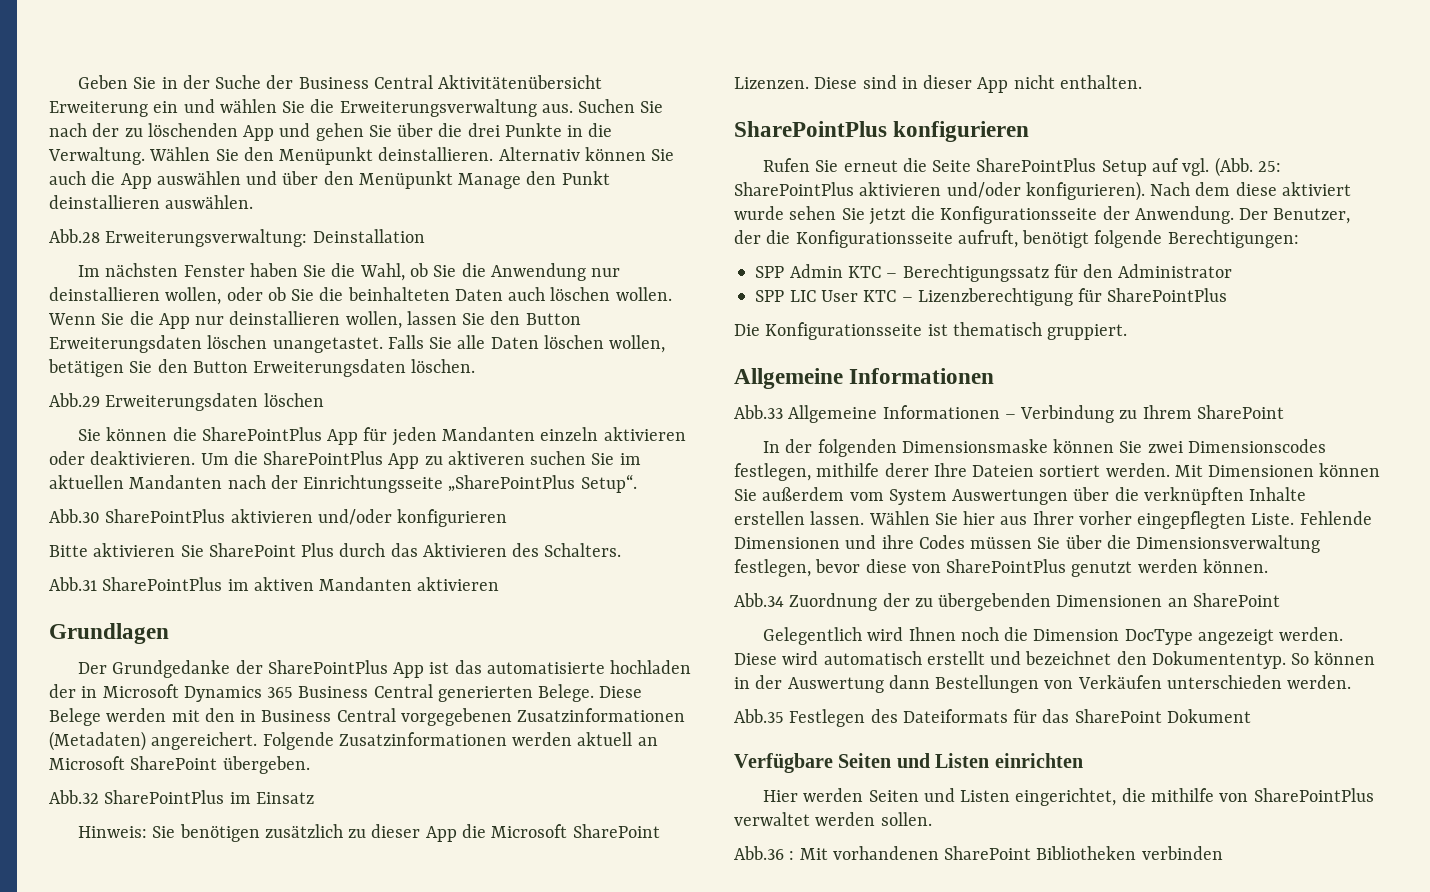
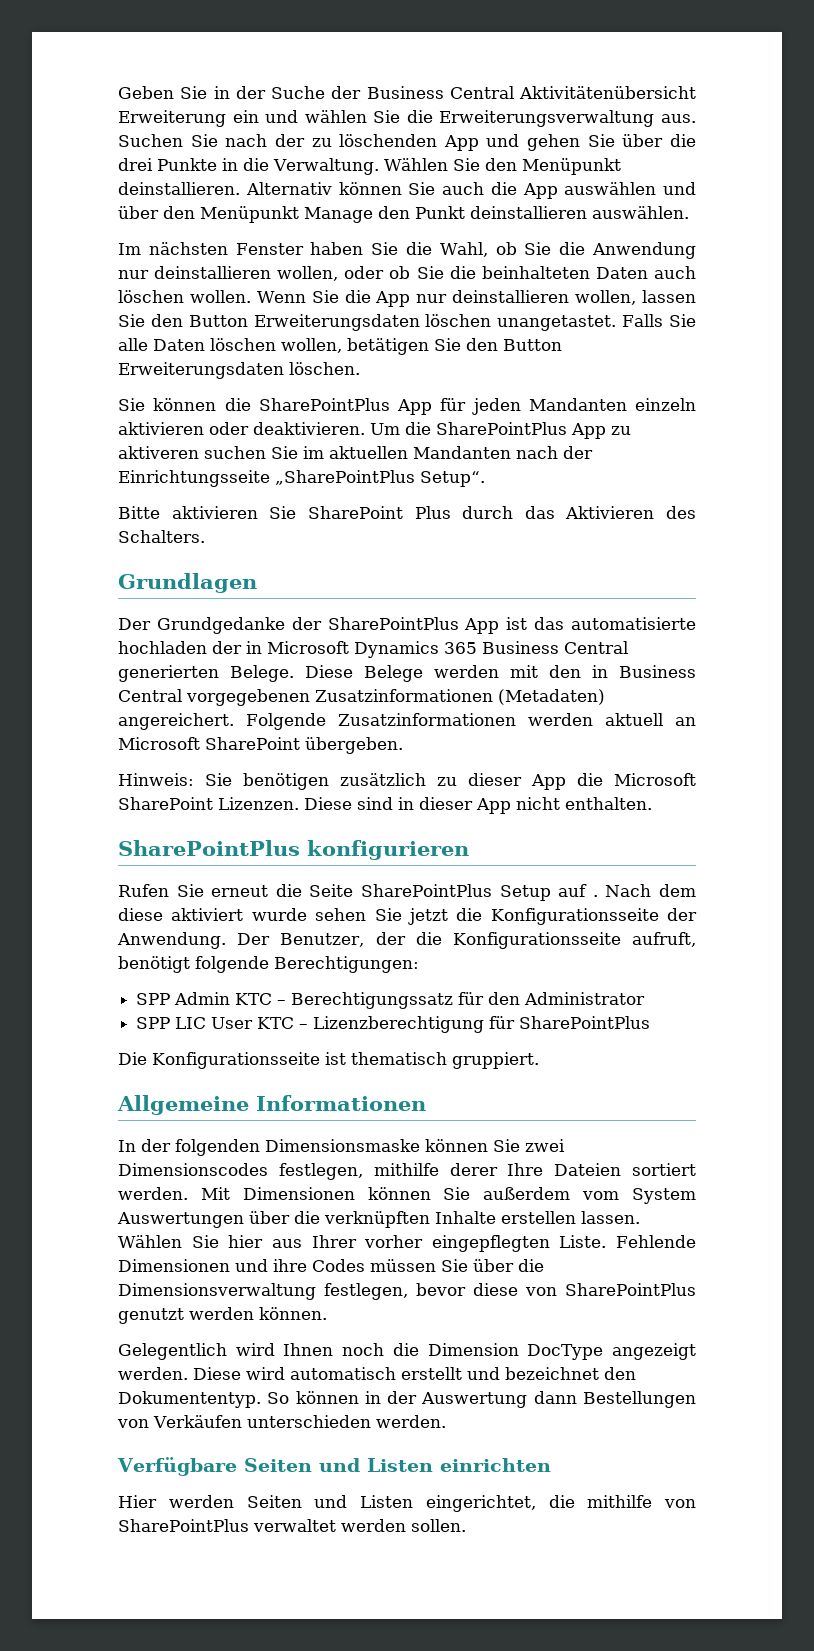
[49,229,425,247] // Abb.28 Erweiterungsverwaltung: Deinstallation -> (689, 212) none
[49,393,324,411] // Abb.29 Erweiterungsdaten löschen -> (360, 368) none
[49,509,508,527] // Abb.30 SharePointPlus aktivieren und/oder konfigurieren -> (485, 479) none
[49,577,500,591] // Abb.31 SharePointPlus im aktiven Mandanten aktivieren -> (205, 536) none
[49,790,314,804] // Abb.32 SharePointPlus im Einsatz -> (403, 745) none
[1182,157,1281,177] [734,181,1145,201] vgl. (Abb. 25: SharePointPlus aktivieren und/oder konfigurieren). -> [592,895,598,897] .
[734,405,1284,423] // Abb.33 Allgemeine Informationen – Verbindung zu Ihrem SharePoint -> (426, 1103) none
[734,593,1280,611] // Abb.34 Zuordnung der zu übergebenden Dimensionen an SharePoint -> (327, 1313) none
[734,709,1251,727] // Abb.35 Festlegen des Dateiformats für das SharePoint Dokument -> (446, 1421) none
[734,846,1223,860] // Abb.36 : Mit vorhandenen SharePoint Bibliotheken verbinden -> (466, 1525) none

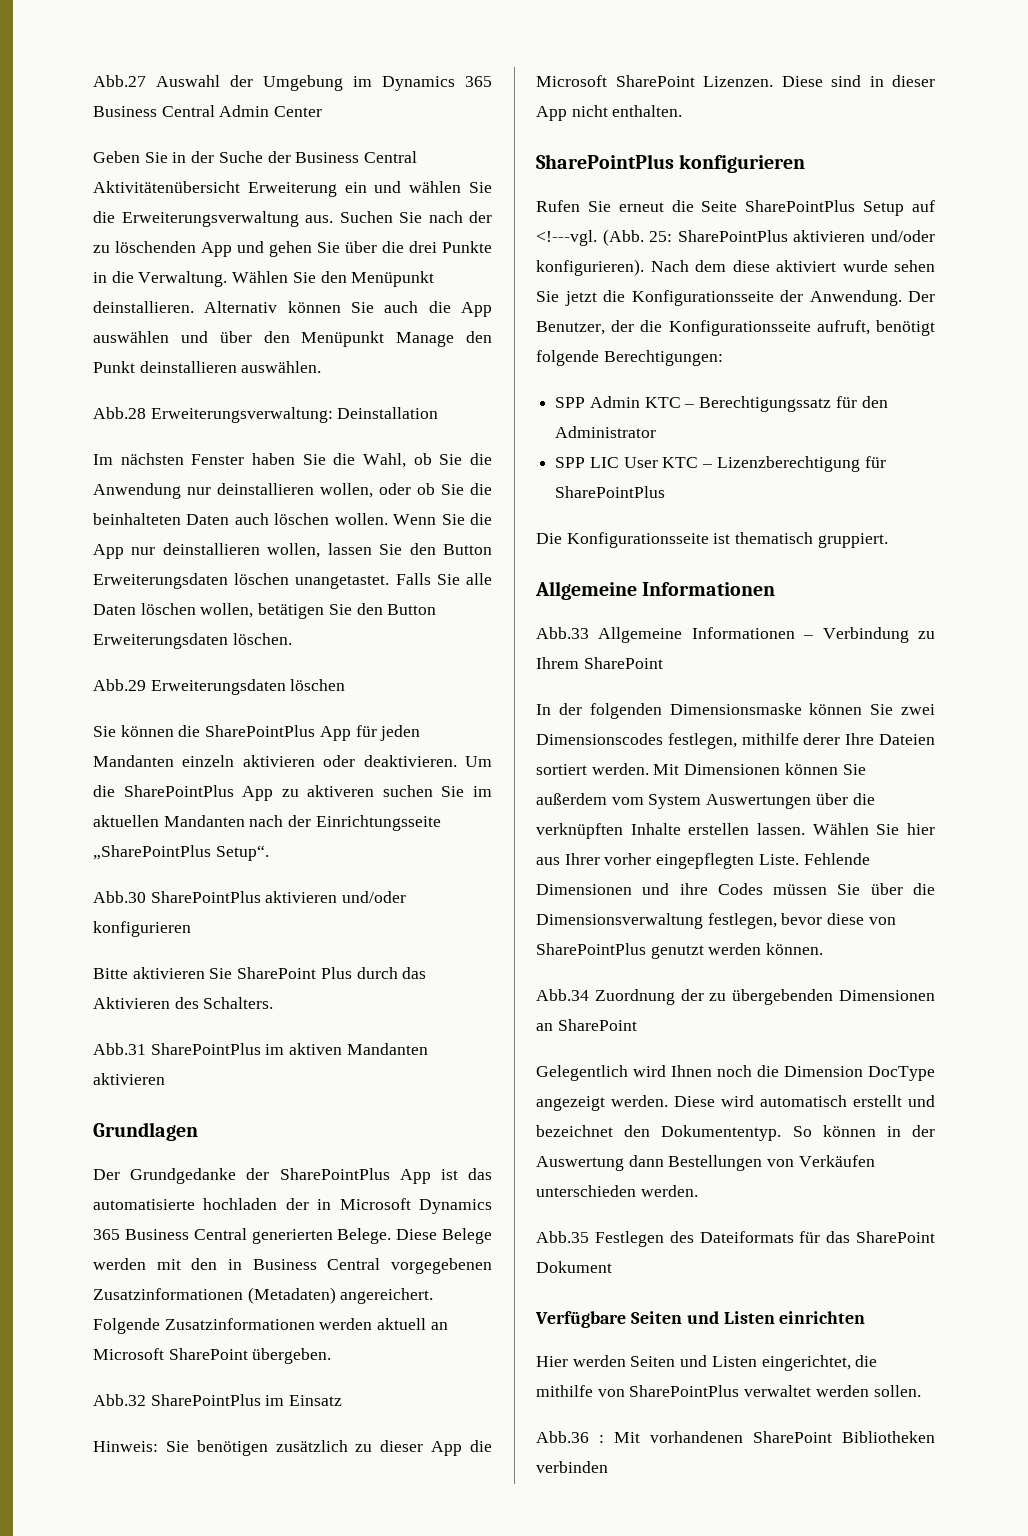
(118, 92) none -> [93,75,492,91] [93,105,323,117] Abb.27 Auswahl der Umgebung im Dynamics 365 Business Central Admin Center //
(689, 212) none -> [93,407,439,423] // Abb.28 Erweiterungsverwaltung: Deinstallation
(360, 368) none -> [93,679,346,695] // Abb.29 Erweiterungsdaten löschen
(485, 479) none -> [93,891,407,903] [93,921,191,937] // Abb.30 SharePointPlus aktivieren und/oder konfigurieren
(205, 536) none -> [93,1043,428,1055] [93,1073,165,1085] // Abb.31 SharePointPlus im aktiven Mandanten aktivieren
(403, 745) none -> [93,1394,343,1406] // Abb.32 SharePointPlus im Einsatz
[592,895,598,897] . -> [536,229,935,246] [536,259,644,276] <!---vgl. (Abb. 25: SharePointPlus aktivieren und/oder konfigurieren).
(426, 1103) none -> [536,627,935,643] [536,657,663,669] // Abb.33 Allgemeine Informationen – Verbindung zu Ihrem SharePoint
(327, 1313) none -> [536,989,935,1005] [536,1019,637,1031] // Abb.34 Zuordnung der zu übergebenden Dimensionen an SharePoint
(446, 1421) none -> [536,1231,935,1247] [536,1261,612,1273] // Abb.35 Festlegen des Dateiformats für das SharePoint Dokument
(466, 1525) none -> [536,1431,935,1443] [536,1461,608,1473] // Abb.36 : Mit vorhandenen SharePoint Bibliotheken verbinden

